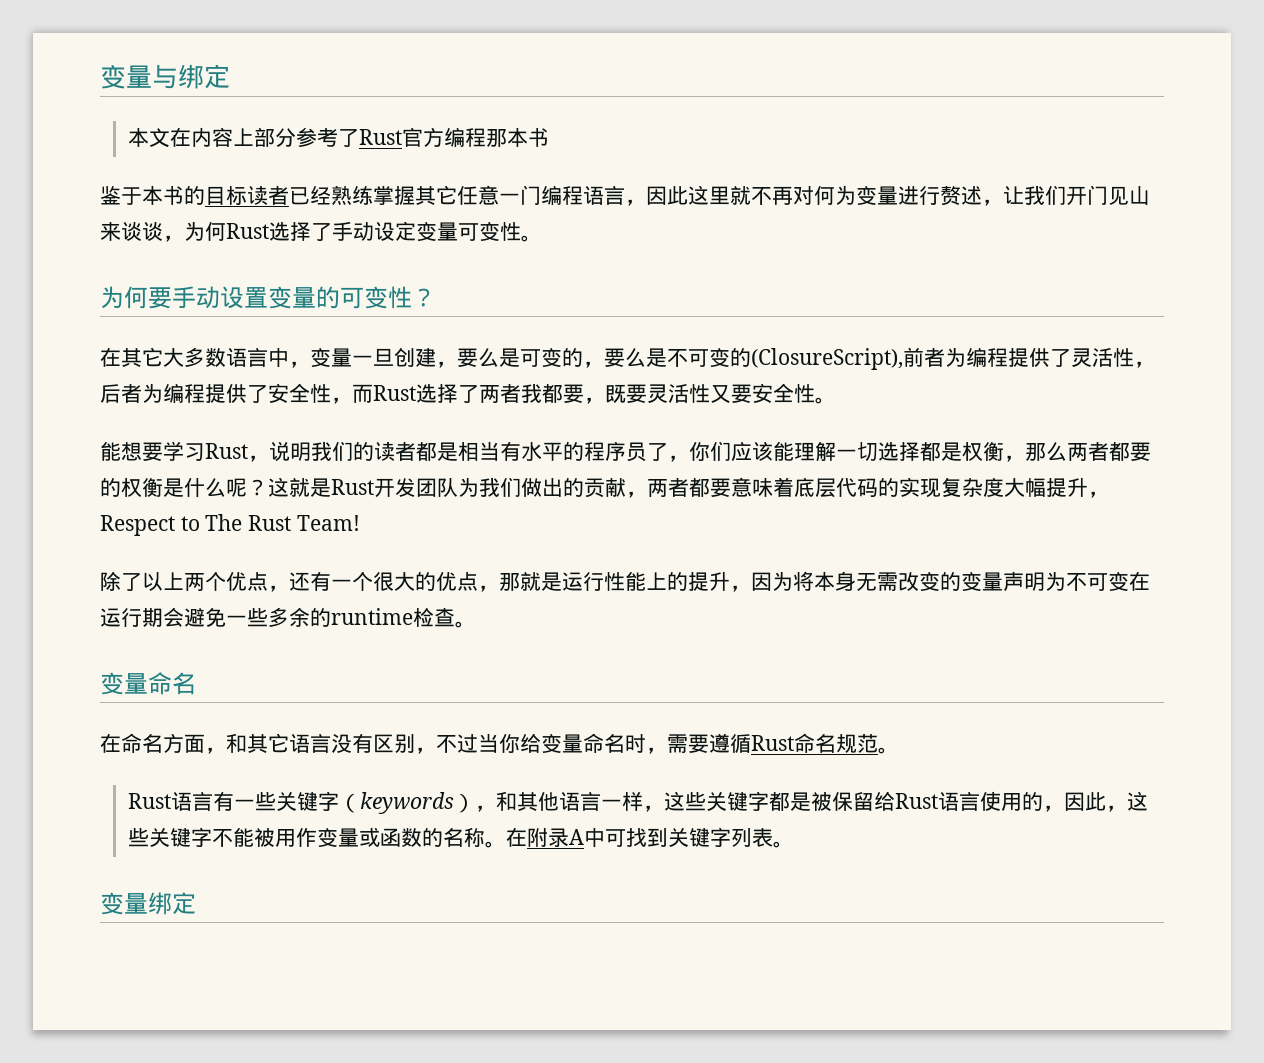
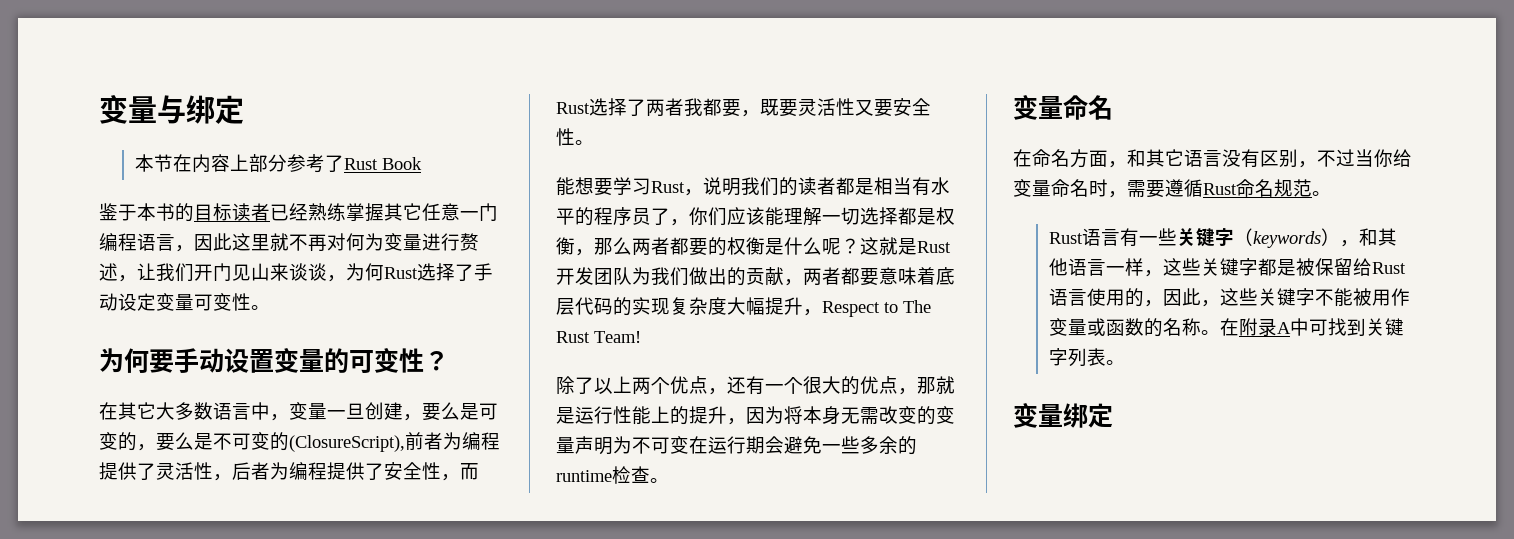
[148,128,170,148] 文 -> [153,154,173,172] 节
[401,127,549,147] 官方编程那本书 -> [381,157,422,170] Book

